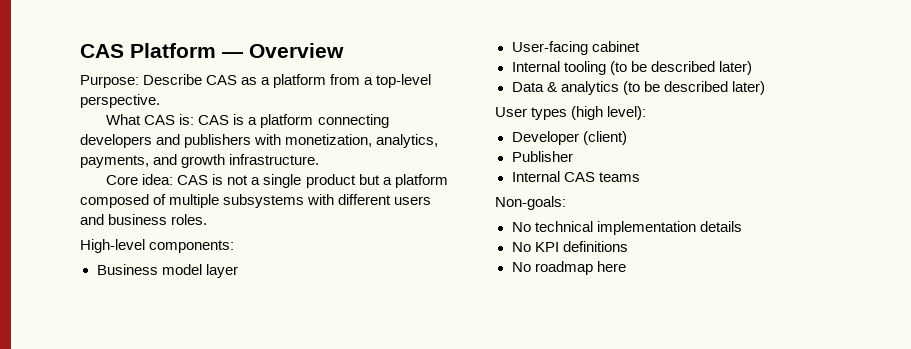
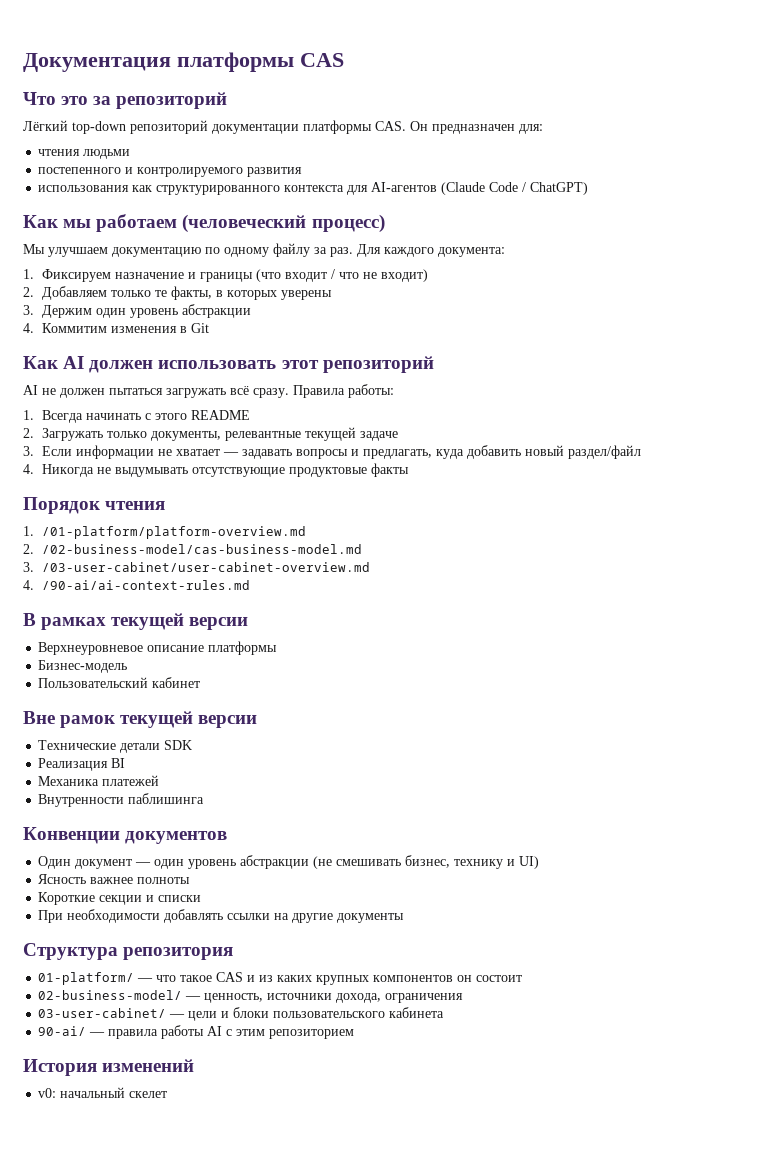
[80,43,344,58] [80,74,432,88] [80,94,160,108] [106,114,389,128] [80,134,439,148] [80,154,320,168] [106,174,448,188] [80,194,432,208] [80,214,208,225] [80,239,235,253] [96,264,238,278] [511,41,640,55] [511,61,752,75] [511,81,765,95] [495,106,647,120] [511,131,627,145] [511,151,573,162] [511,171,640,182] [495,196,566,210] [511,221,742,235] [511,241,628,252] [511,261,626,275] CAS Platform — Overview // Purpose: Describe CAS as a platform from a top-level perspective. // What CAS is: CAS is a platform connecting developers and publishers with monetization, analytics, payments, and growth infrastructure. // Core idea: CAS is not a single product but a platform composed of multiple subsystems with different users and business roles. // High-level components: // Business model layer // User-facing cabinet // Internal tooling (to be described later) // Data & analytics (to be described later) // User types (high level): // Developer (client) // Publisher // Internal CAS teams // Non-goals: // No technical implementation details // No KPI definitions // No roadmap here -> [23,52,344,72] [23,92,228,109] [23,120,543,134] [38,149,131,159] [38,167,303,177] [38,182,589,195] [23,214,385,233] [23,243,505,257] [23,269,428,282] [23,286,332,300] [23,304,251,318] [23,323,209,333] [23,356,434,373] [23,384,394,398] [23,410,250,423] [23,427,398,441] [23,445,641,459] [23,463,409,477] [23,497,166,514] [23,526,306,539] [23,544,362,554] [23,562,370,572] [23,580,250,590] [23,613,249,630] [38,641,278,655] [38,660,128,673] [38,677,201,688] [23,711,258,728] [38,740,193,753] [38,758,126,771] [38,775,160,786] [38,793,205,807] [23,827,228,844] [38,855,540,869] [38,874,191,884] [38,892,202,905] [38,909,405,923] [23,943,234,960] [38,972,523,985] [38,990,464,1003] [38,1007,445,1021] [38,1025,355,1039] [23,1059,195,1076] [38,1087,168,1098] Документация платформы CAS // Что это за репозиторий // Лёгкий top-down репозиторий документации платформы CAS. Он предназначен для: // чтения людьми // постепенного и контролируемого развития // использования как структурированного контекста для AI-агентов (Claude Code / ChatGPT) // Как мы работаем (человеческий процесс) // Мы улучшаем документацию по одному файлу за раз. Для каждого документа: // 1. Фиксируем назначение и границы (что входит / что не входит) // 2. Добавляем только те факты, в которых уверены // 3. Держим один уровень абстракции // 4. Коммитим изменения в Git // Как AI должен использовать этот репозиторий // AI не должен пытаться загружать всё сразу. Правила работы: // 1. Всегда начинать с этого README // 2. Загружать только документы, релевантные текущей задаче // 3. Если информации не хватает — задавать вопросы и предлагать, куда добавить новый раздел/файл // 4. Никогда не выдумывать отсутствующие продуктовые факты // Порядок чтения // 1. /01-platform/platform-overview.md // 2. /02-business-model/cas-business-model.md // 3. /03-user-cabinet/user-cabinet-overview.md // 4. /90-ai/ai-context-rules.md // В рамках текущей версии // Верхнеуровневое описание платформы // Бизнес-модель // Пользовательский кабинет // Вне рамок текущей версии // Технические детали SDK // Реализация BI // Механика платежей // Внутренности паблишинга // Конвенции документов // Один документ — один уровень абстракции (не смешивать бизнес, технику и UI) // Ясность важнее полноты // Короткие секции и списки // При необходимости добавлять ссылки на другие документы // Структура репозитория // 01-platform/ — что такое CAS и из каких крупных компонентов он состоит // 02-business-model/ — ценность, источники дохода, ограничения // 03-user-cabinet/ — цели и блоки пользовательского кабинета // 90-ai/ — правила работы AI с этим репозиторием // История изменений // v0: начальный скелет

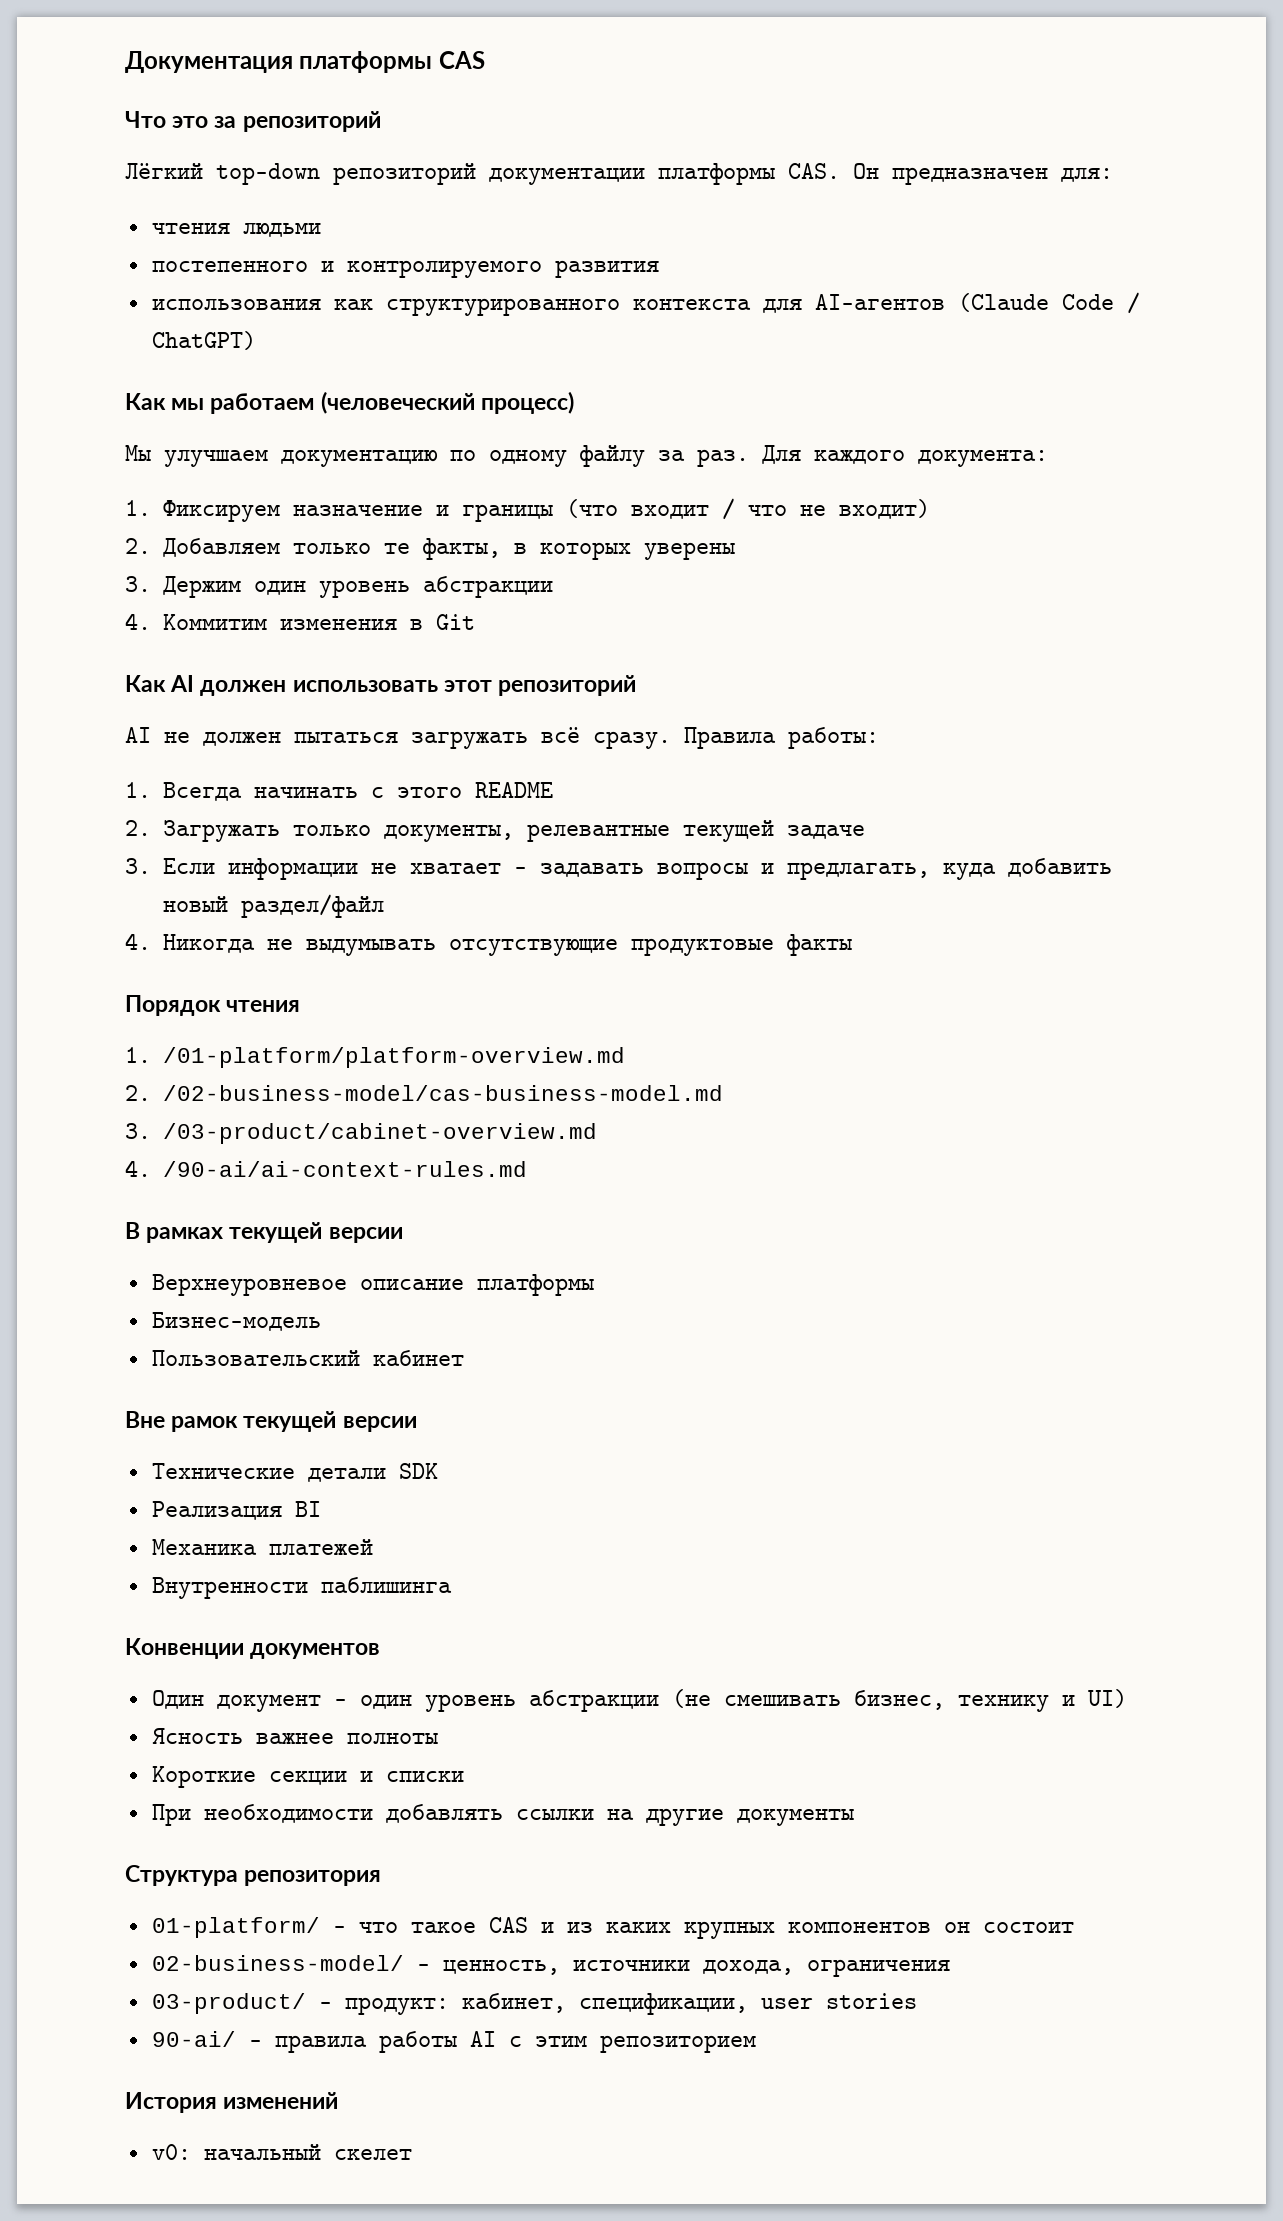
[41,562,370,572] /03-user-cabinet/user-cabinet-overview.md -> [163,1123,598,1144] /03-product/cabinet-overview.md
[38,1007,445,1021] 03-user-cabinet/ — цели и блоки пользовательского кабинета -> [151,1993,917,2015] 03-product/ — продукт: кабинет, спецификации, user stories

